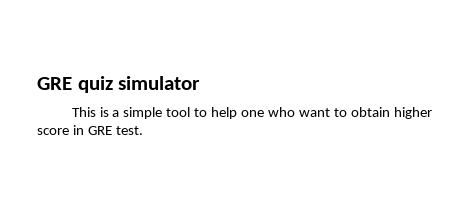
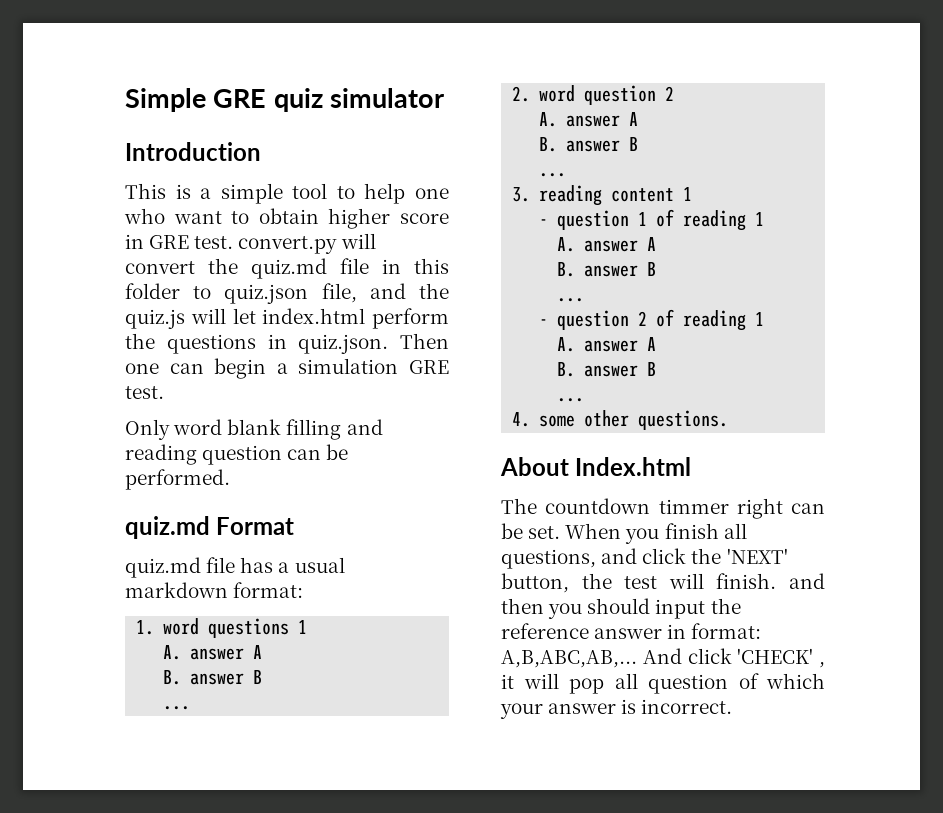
(37, 83) none -> [125,88,206,112] Simple
(201, 83) none -> [125,142,261,161] // Introduction
(143, 130) none -> [238,233,376,254] [125,258,449,279] [125,283,450,304] [125,308,449,329] [125,333,449,354] [125,358,449,379] [125,386,164,399] [125,419,383,440] [125,444,349,465] [125,469,230,490] [125,516,295,539] [125,557,345,578] [125,582,304,598] [136,618,308,638] [163,645,263,660] [163,670,263,685] [163,706,191,710] [512,85,675,105] [539,112,639,127] [539,137,639,152] [539,173,567,177] [512,185,693,206] [539,209,765,231] [557,237,657,252] [557,262,657,277] [557,298,585,302] [539,309,765,331] [557,337,657,352] [557,362,657,377] [557,398,585,402] [512,410,729,430] [500,457,692,476] [501,498,825,519] [501,523,747,544] [501,548,788,569] [501,573,825,593] [501,598,741,619] [501,623,762,639] [501,648,825,668] [501,673,825,694] [500,699,733,719] convert.py will convert the quiz.md file in this folder to quiz.json file, and the quiz.js will let index.html perform the questions in quiz.json. Then one can begin a simulation GRE test. // Only word blank filling and reading question can be performed. // quiz.md Format // quiz.md file has a usual markdown format: // 1. word questions 1 // A. answer A // B. answer B // ... // 2. word question 2 // A. answer A // B. answer B // ... // 3. reading content 1 // - question 1 of reading 1 // A. answer A // B. answer B // ... // - question 2 of reading 1 // A. answer A // B. answer B // ... // 4. some other questions. // About Index.html // The countdown timmer right can be set. When you finish all questions, and click the 'NEXT' button, the test will finish. and then you should input the reference answer in format: A,B,ABC,AB,... And click 'CHECK' , it will pop all question of which your answer is incorrect.

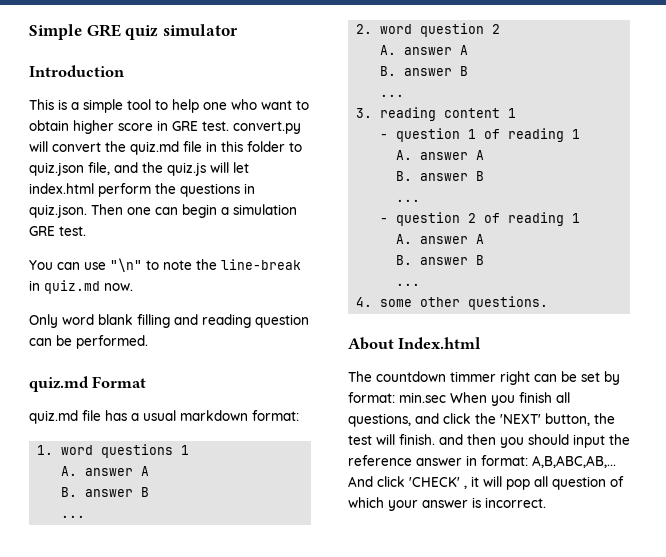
(164, 392) none -> [29,258,301,272] [29,280,133,294] // You can use "\n" to note the line-break in quiz.md now.
[528,526,561,539] set. -> [581,371,620,385] [348,392,446,403] set by format: min.sec

